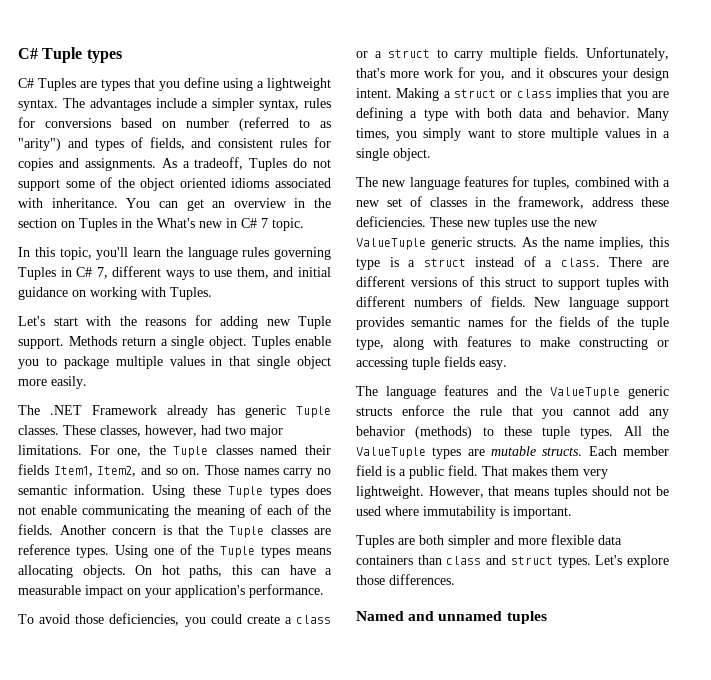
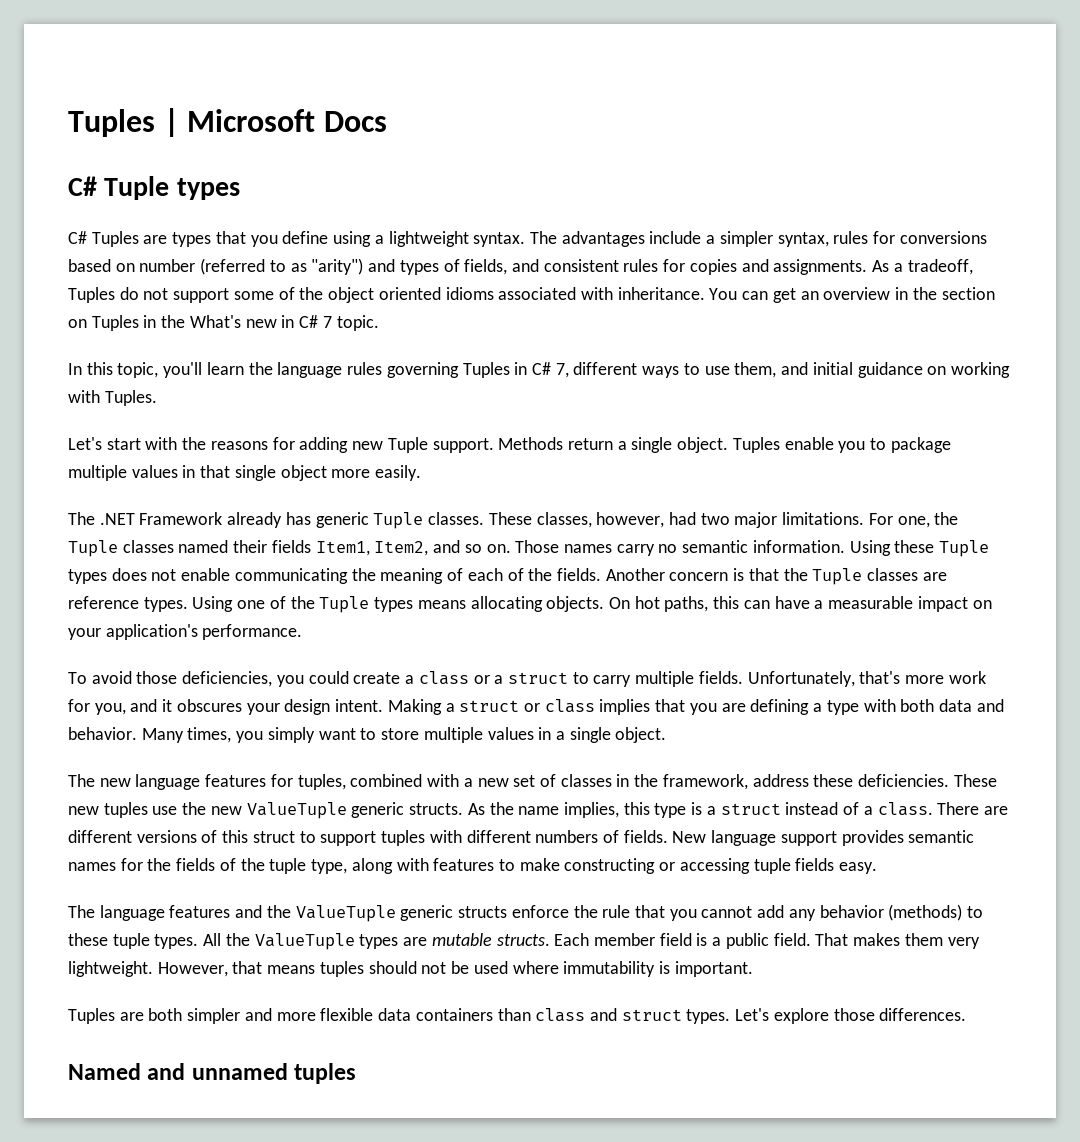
(18, 53) none -> [68,108,387,137] Tuples | Microsoft Docs //

